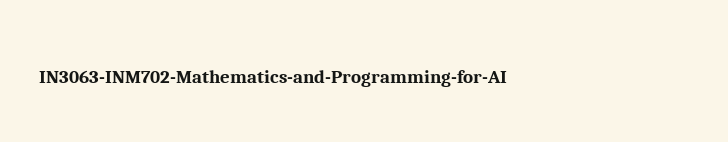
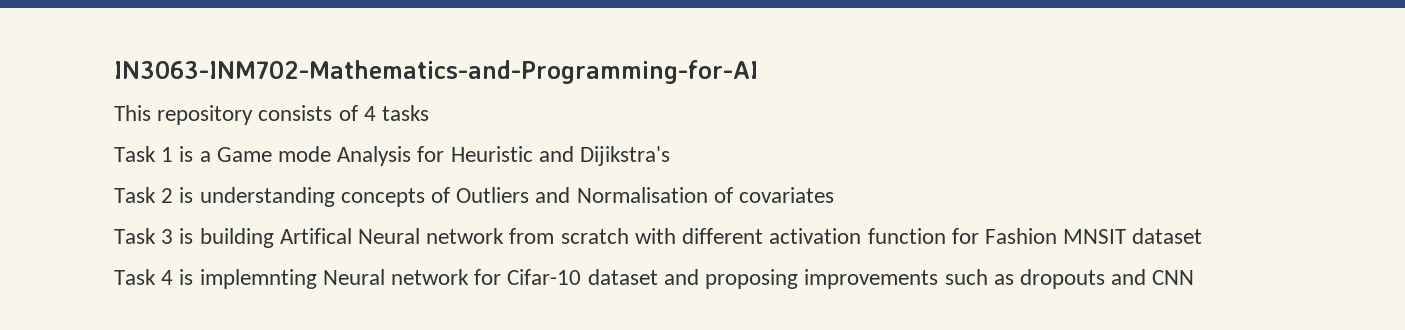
(507, 78) none -> [114,105,430,125] [114,146,671,166] [114,187,835,207] [114,228,1203,248] [114,269,1195,289] // This repository consists of 4 tasks // Task 1 is a Game mode Analysis for Heuristic and Dijikstra's // Task 2 is understanding concepts of Outliers and Normalisation of covariates // Task 3 is building Artifical Neural network from scratch with different activation function for Fashion MNSIT dataset // Task 4 is implemnting Neural network for Cifar-10 dataset and proposing improvements such as dropouts and CNN

